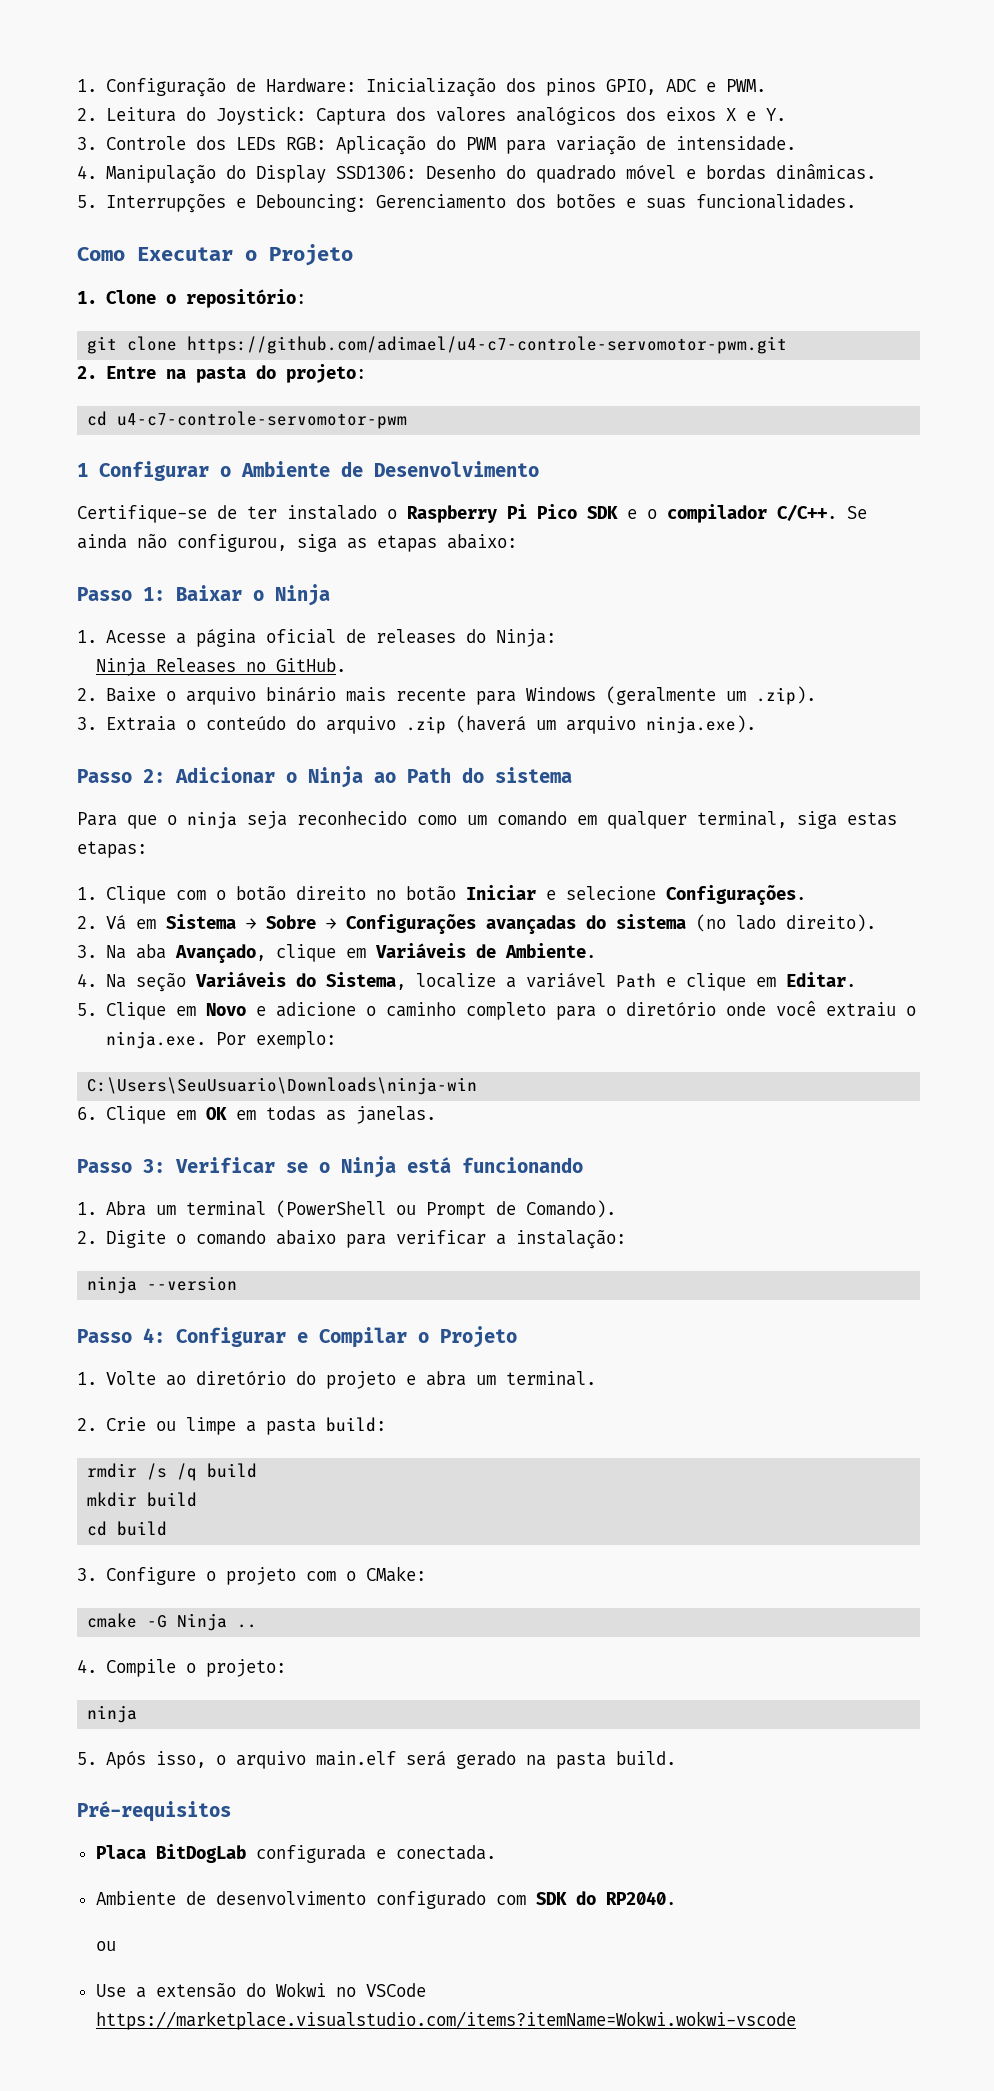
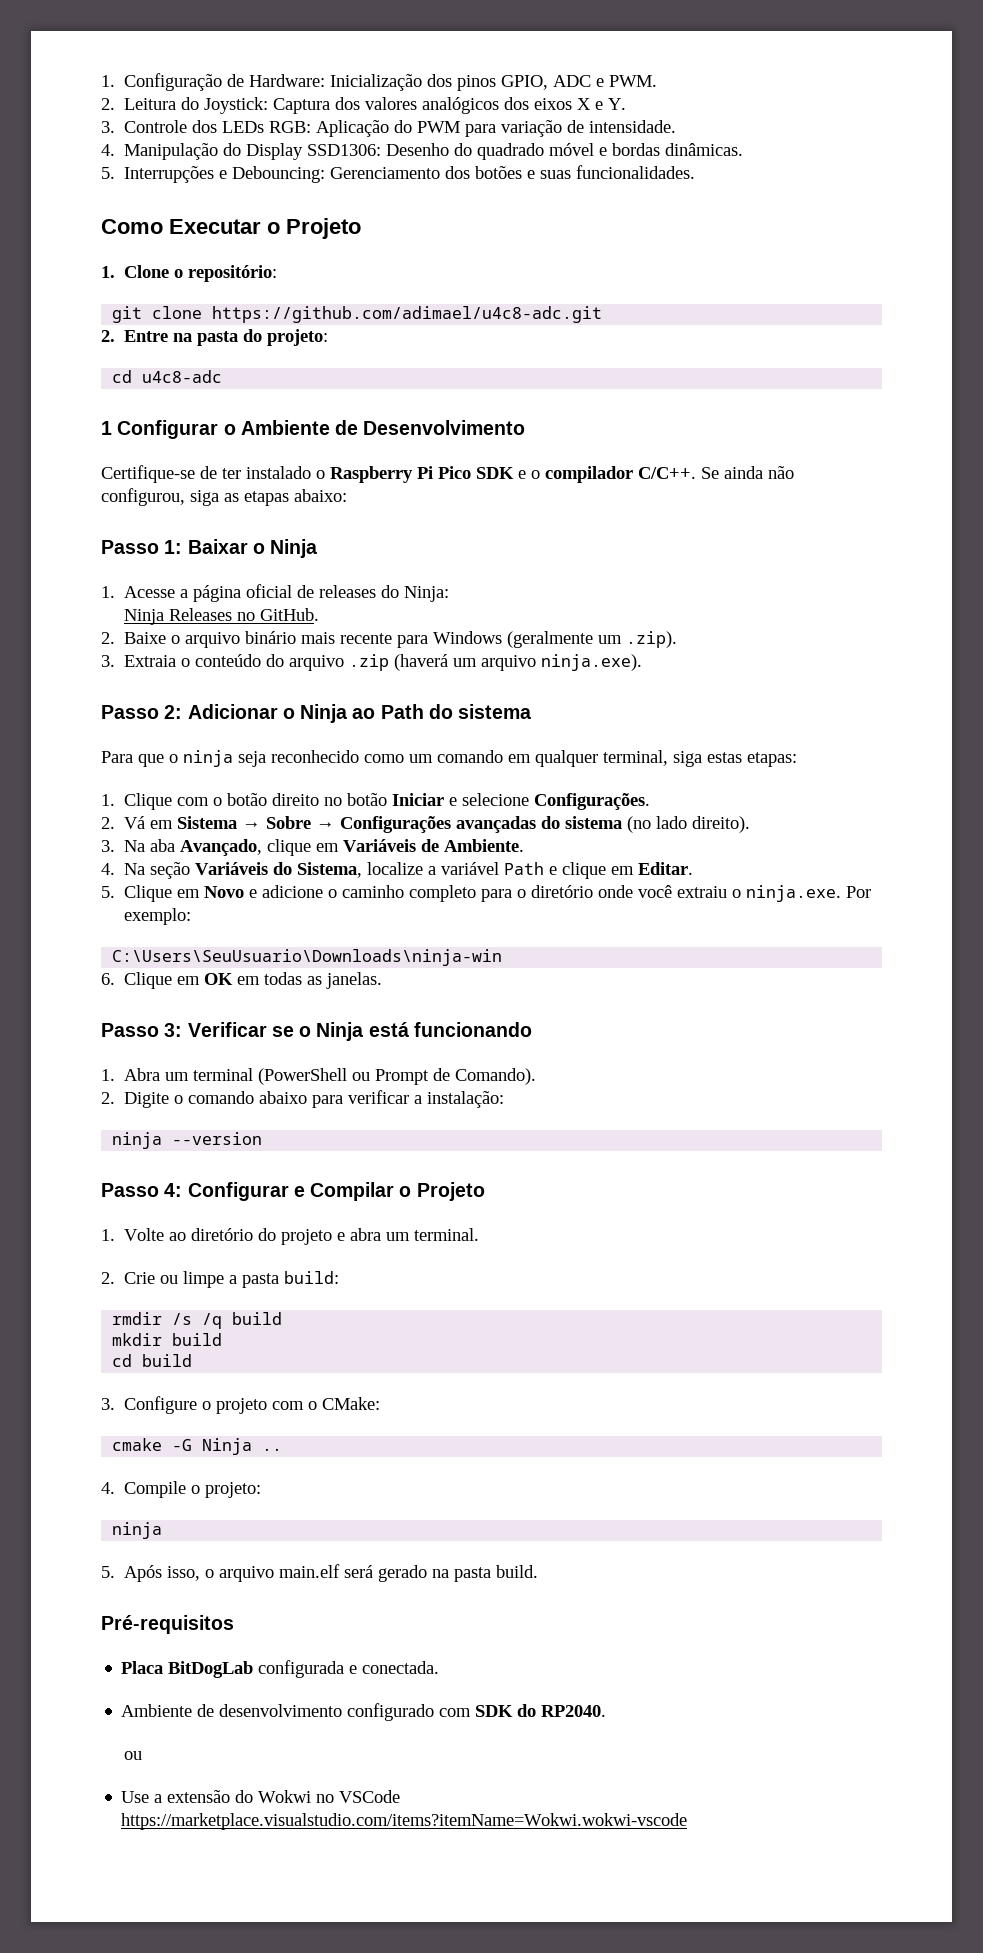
[187,336,788,354] https://github.com/adimael/u4-c7-controle-servomotor-pwm.git -> [212,306,603,323] https://github.com/adimael/u4c8-adc.git
[117,411,408,429] u4-c7-controle-servomotor-pwm -> [142,370,223,383] u4c8-adc

